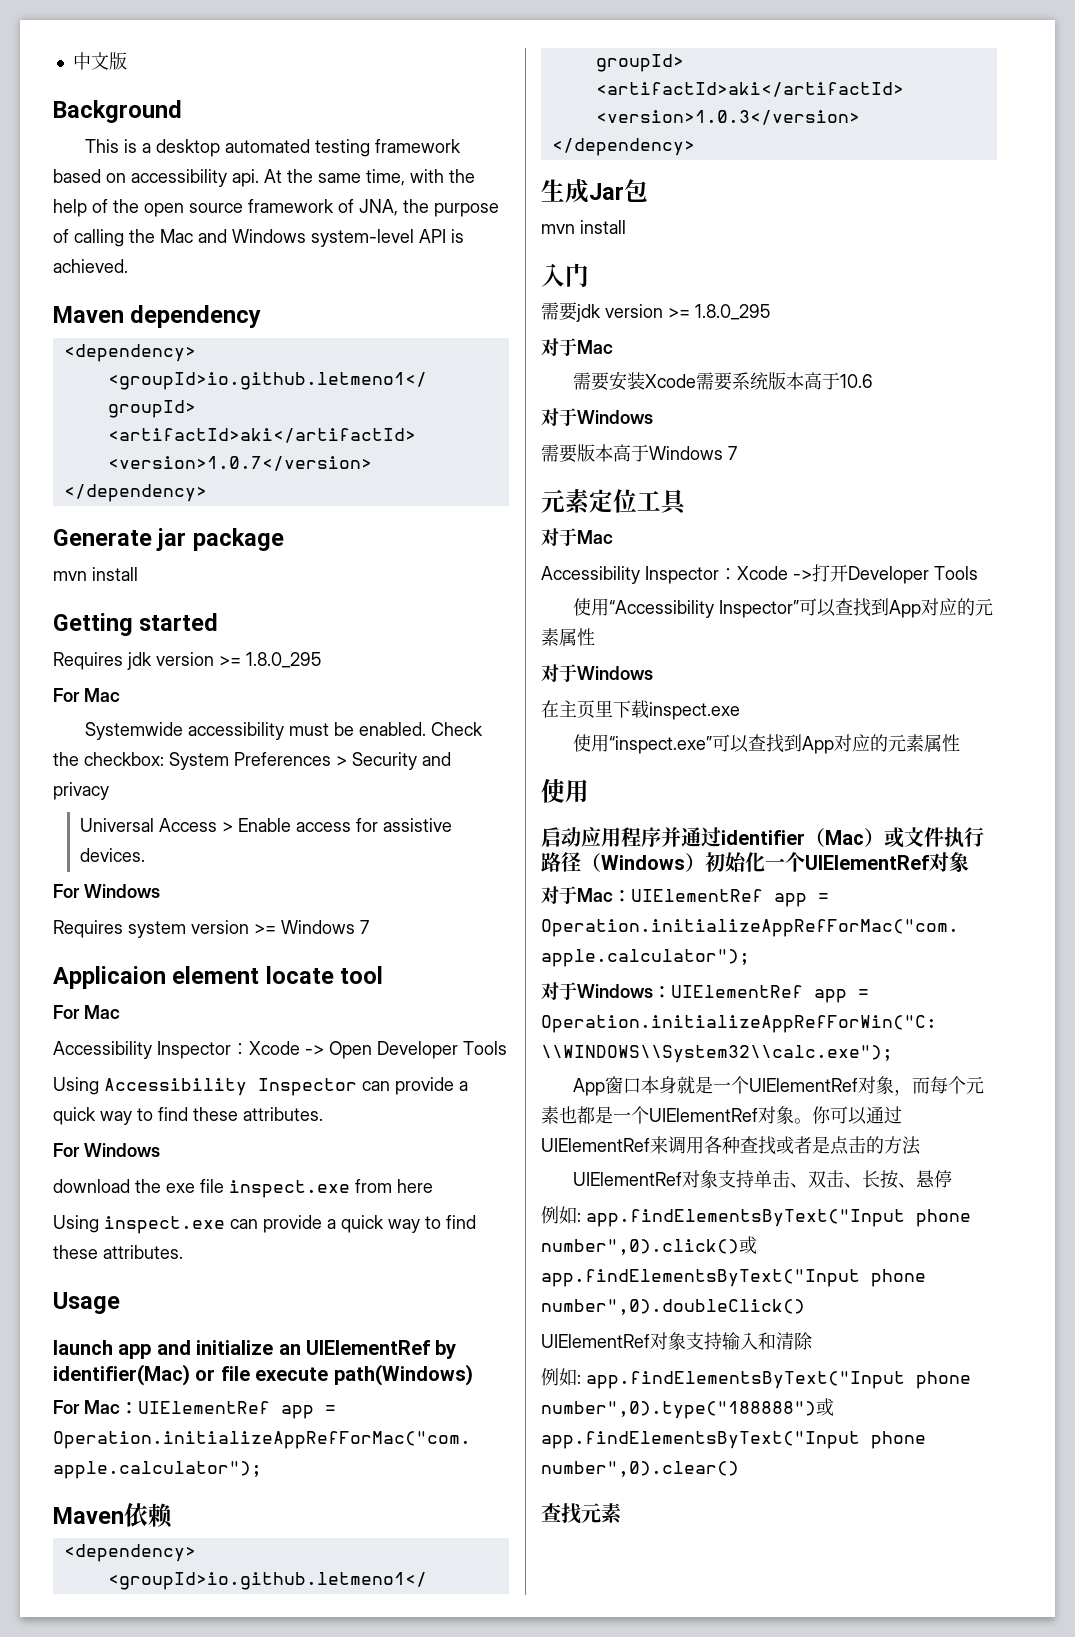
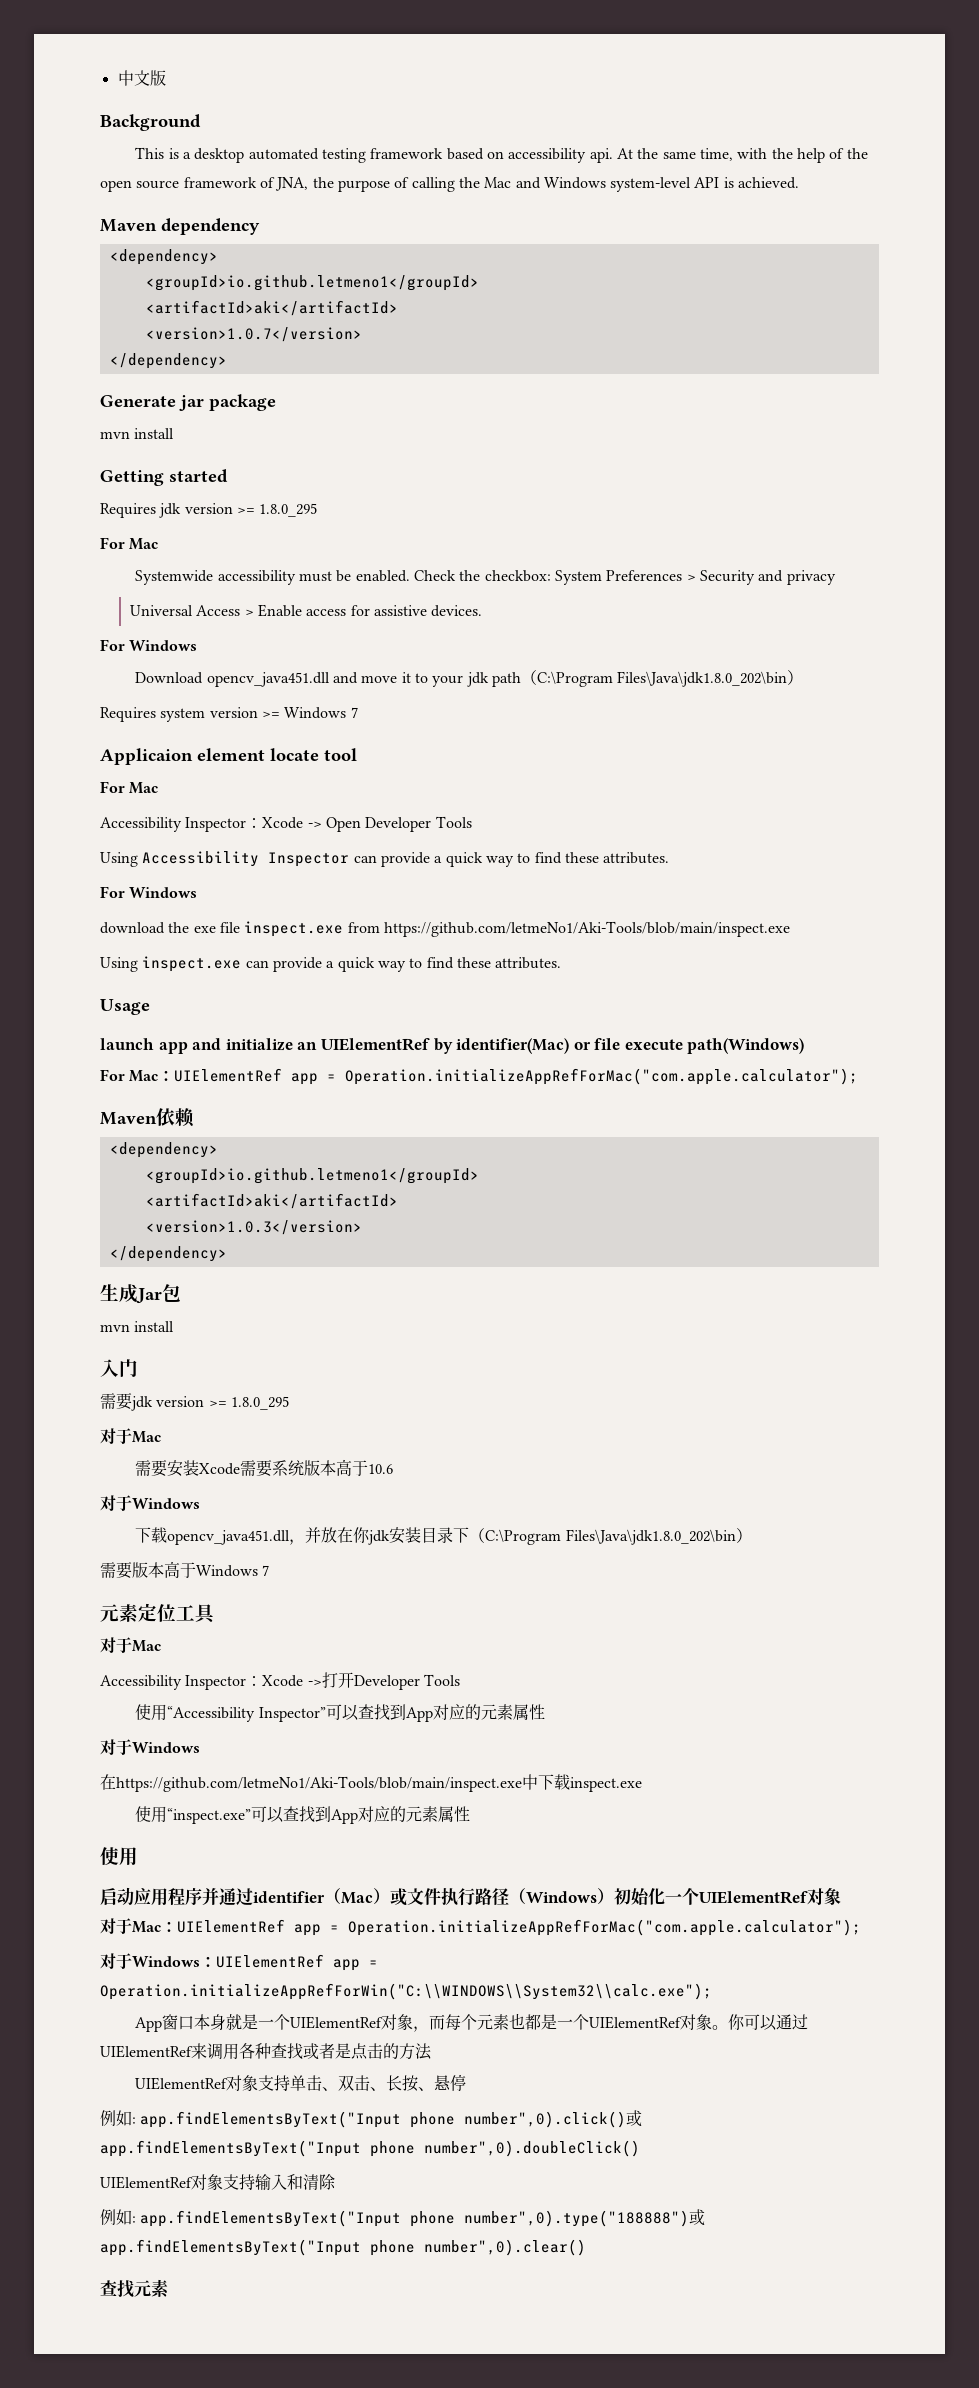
(160, 891) none -> [135,670,804,687] // Download opencv_java451.dll and move it to your jdk path（C:\Program Files\Java\jdk1.8.0_202\bin）
[397,1179,433,1193] here -> [383,921,790,937] https://github.com/letmeNo1/Aki-Tools/blob/main/inspect.exe
(653, 417) none -> [135,1527,752,1545] // 下载opencv_java451.dll，并放在你jdk安装目录下（C:\Program Files\Java\jdk1.8.0_202\bin）
[559,700,613,719] 主页里 -> [116,1774,538,1792] https://github.com/letmeNo1/Aki-Tools/blob/main/inspect.exe中

